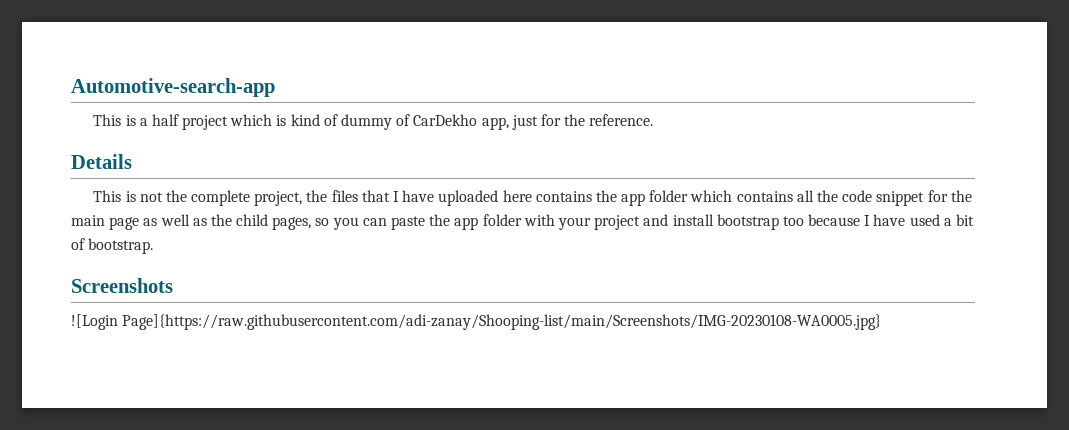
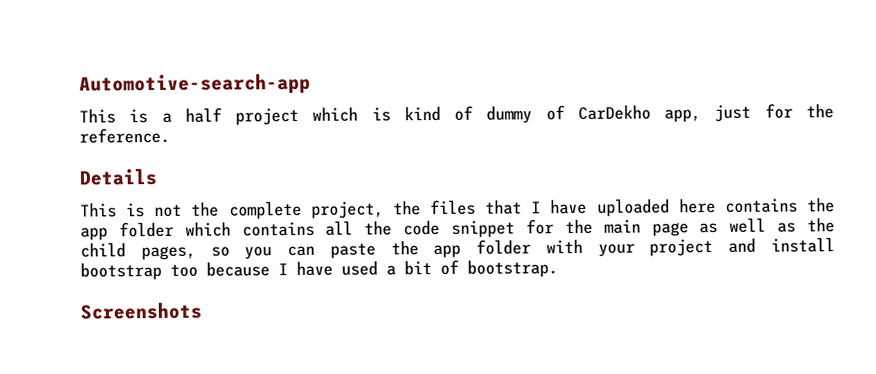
[71,314,882,330] // ![Login Page]{https://raw.githubusercontent.com/adi-zanay/Shooping-list/main/Screenshots/IMG-20230108-WA0005.jpg} -> (202, 310) none

